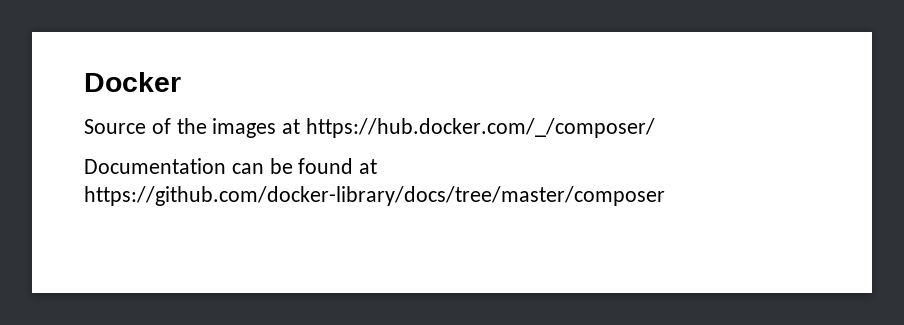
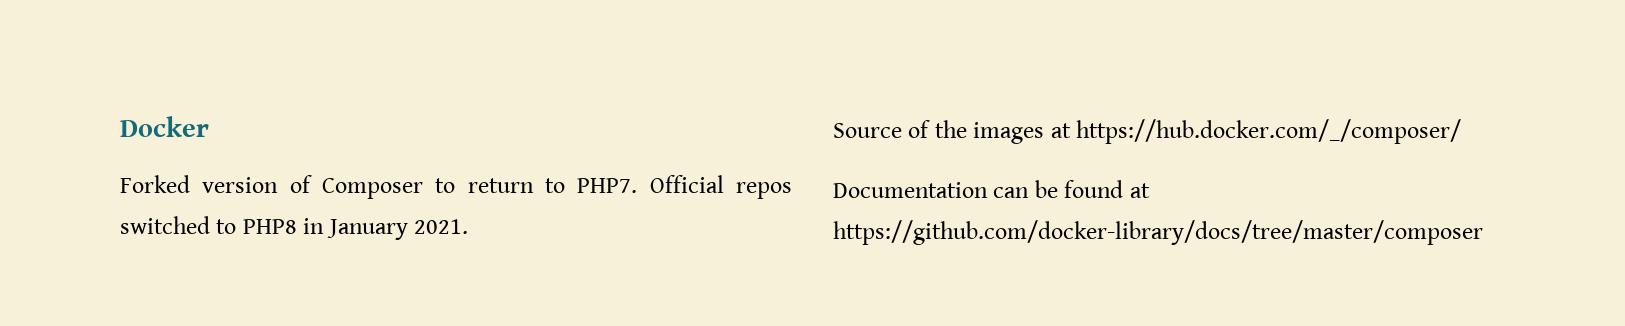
(181, 82) none -> [120,175,792,199] [120,216,469,240] // Forked version of Composer to return to PHP7. Official repos switched to PHP8 in January 2021.

